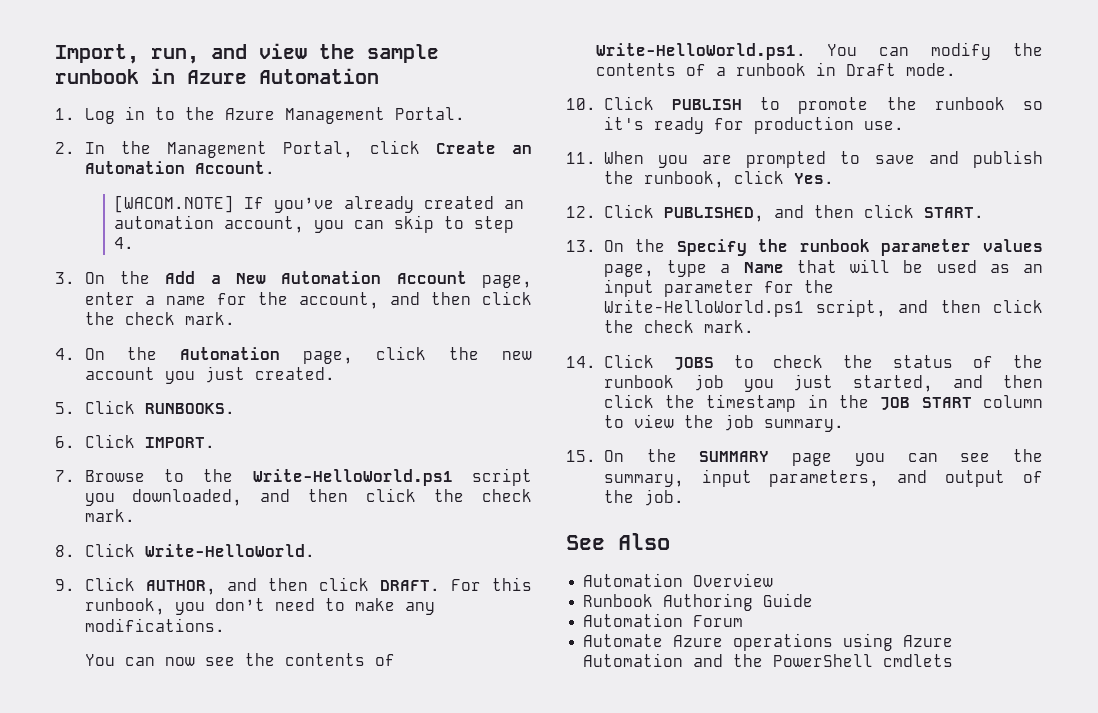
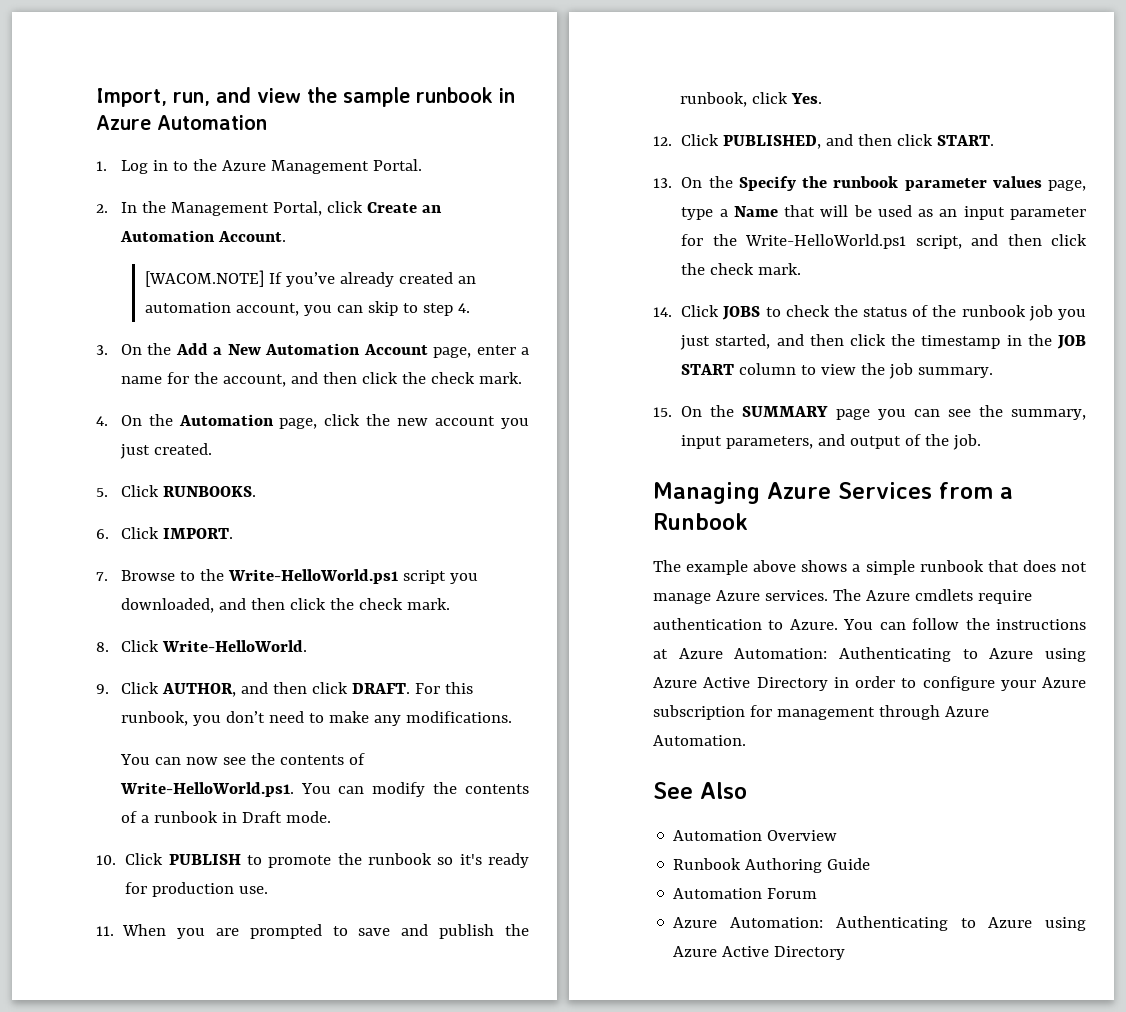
(684, 497) none -> [653,482,1013,504] [653,513,748,530] [653,560,1087,575] [653,589,1032,604] [653,618,1086,630] [653,647,1086,662] [653,676,1086,691] [653,705,989,720] [653,735,746,746] // Managing Azure Services from a Runbook // The example above shows a simple runbook that does not manage Azure services. The Azure cmdlets require authentication to Azure. You can follow the instructions at Azure Automation: Authenticating to Azure using Azure Active Directory in order to configure your Azure subscription for management through Azure Automation.
[583,633,954,651] [583,653,954,667] Automate Azure operations using Azure Automation and the PowerShell cmdlets -> [673,916,1086,931] [673,946,846,960] Azure Automation: Authenticating to Azure using Azure Active Directory

